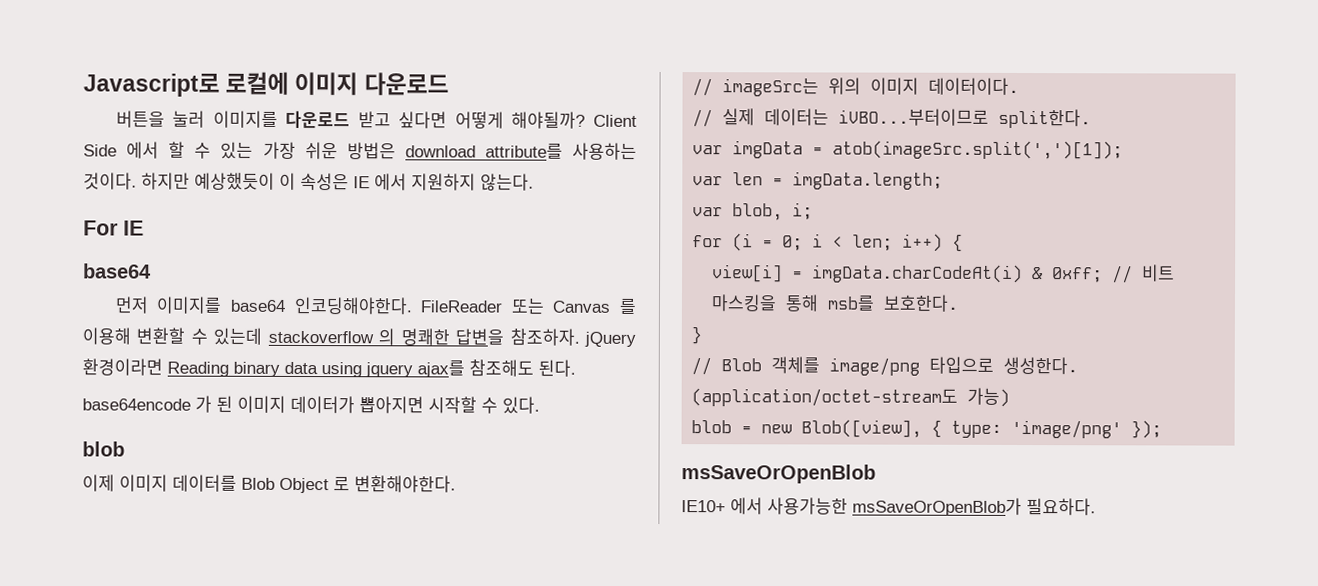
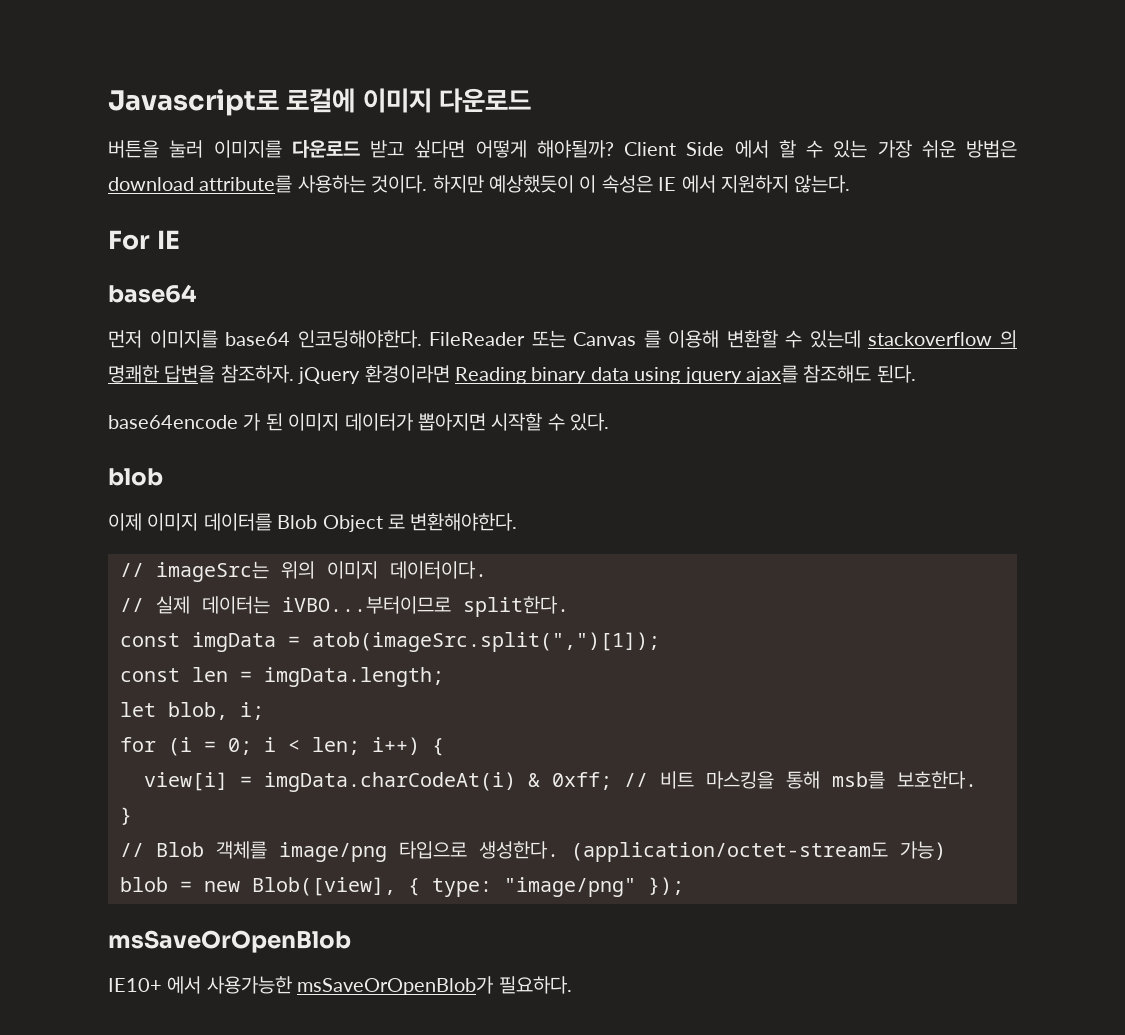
[692,145,724,155] var -> [120,633,180,647] const
[832,140,1124,160] [692,176,724,186] atob(imageSrc.split(',')[1]); // var -> [312,632,660,652] [120,668,180,682] atob(imageSrc.split(",")[1]); // const
[692,207,724,217] var -> [120,702,156,717] let
[1011,419,1123,439] 'image/png' -> [504,877,636,897] "image/png"

